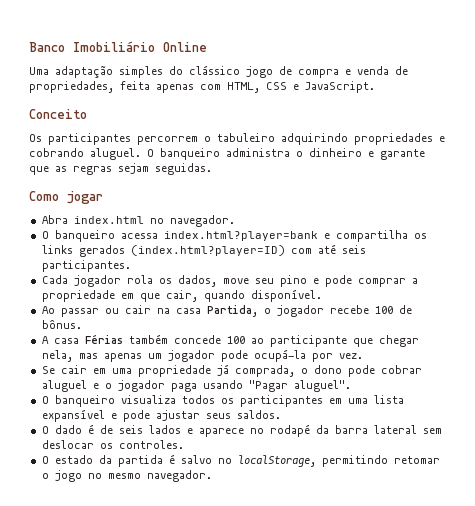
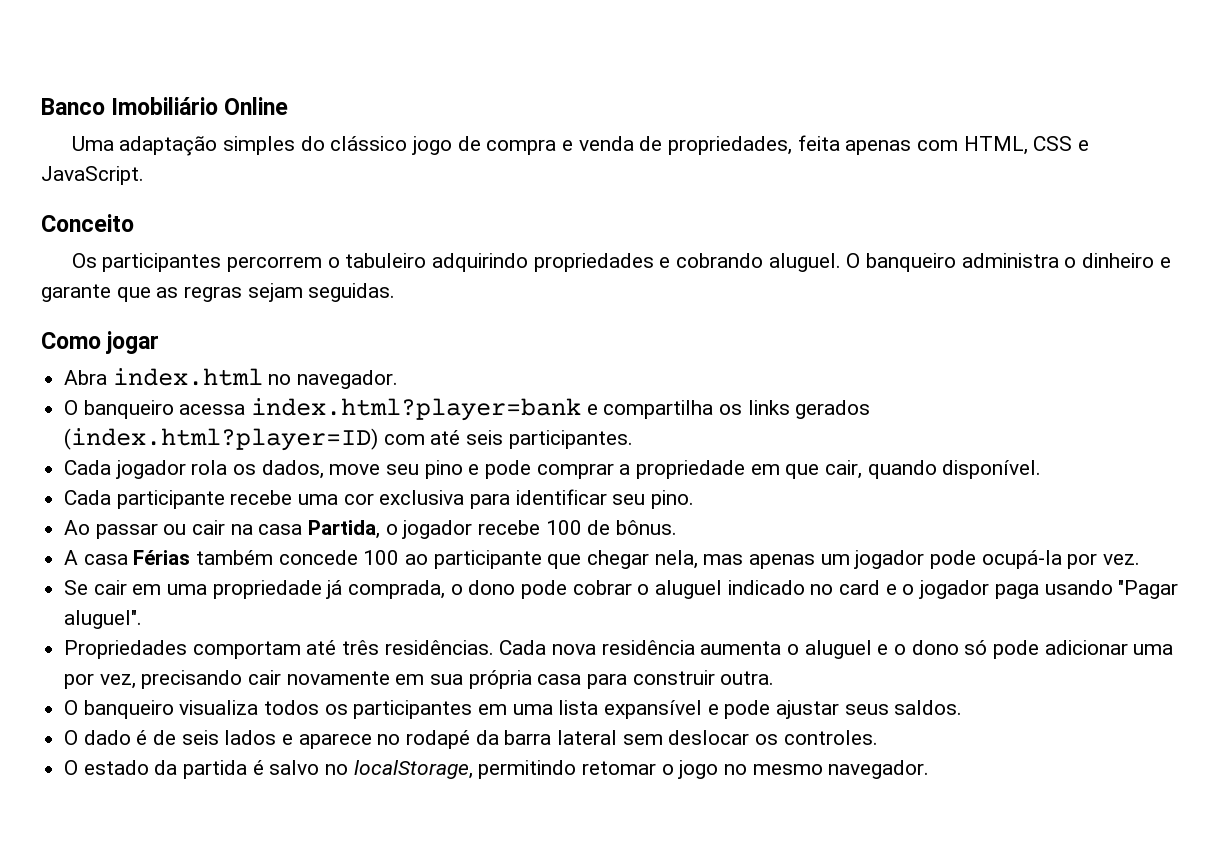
(322, 295) none -> [64,489,695,509] // Cada participante recebe uma cor exclusiva para identificar seu pino.
[41,380,87,392] aluguel -> [637,580,881,599] o aluguel indicado no card
(351, 386) none -> [64,640,1174,659] [64,670,775,689] // Propriedades comportam até três residências. Cada nova residência aumenta o aluguel e o dono só pode adicionar uma por vez, precisando cair novamente em sua própria casa para construir outra.

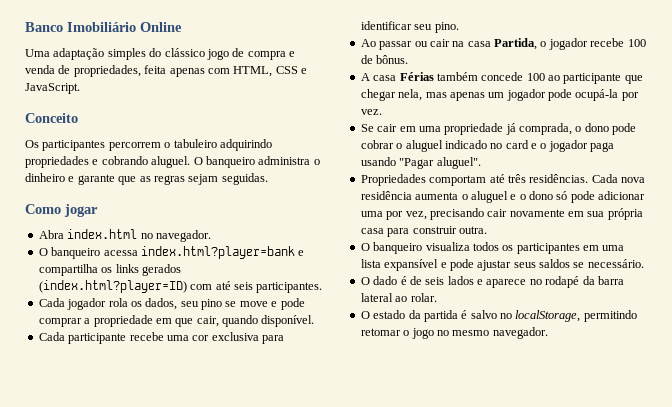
[329,464,381,475] move -> (178, 304) none
(463, 469) none -> [225,301,268,307] se move
[894,700,963,715] saldos. -> [539,259,644,268] saldos se necessário.
[622,730,878,745] sem deslocar os controles. -> [395,293,437,302] ao rolar.

